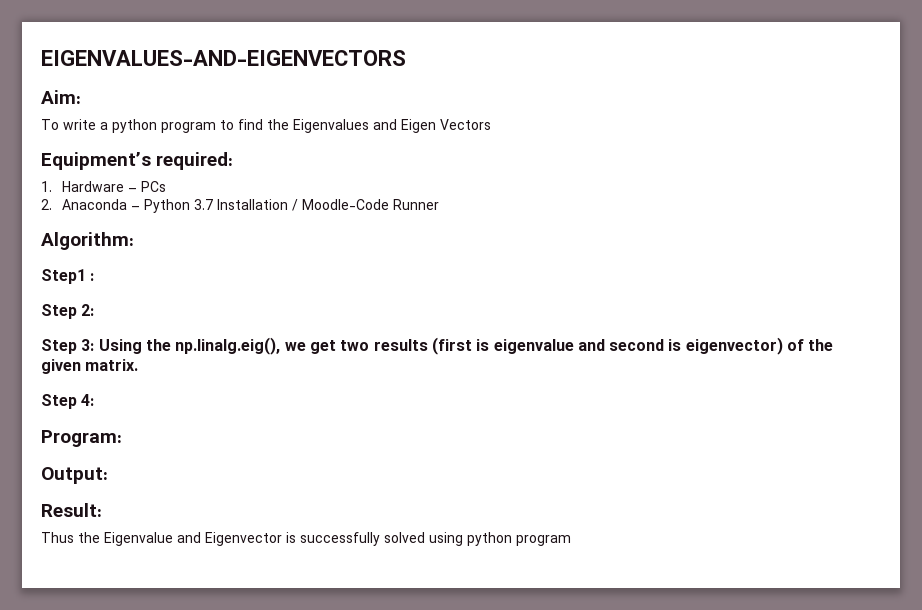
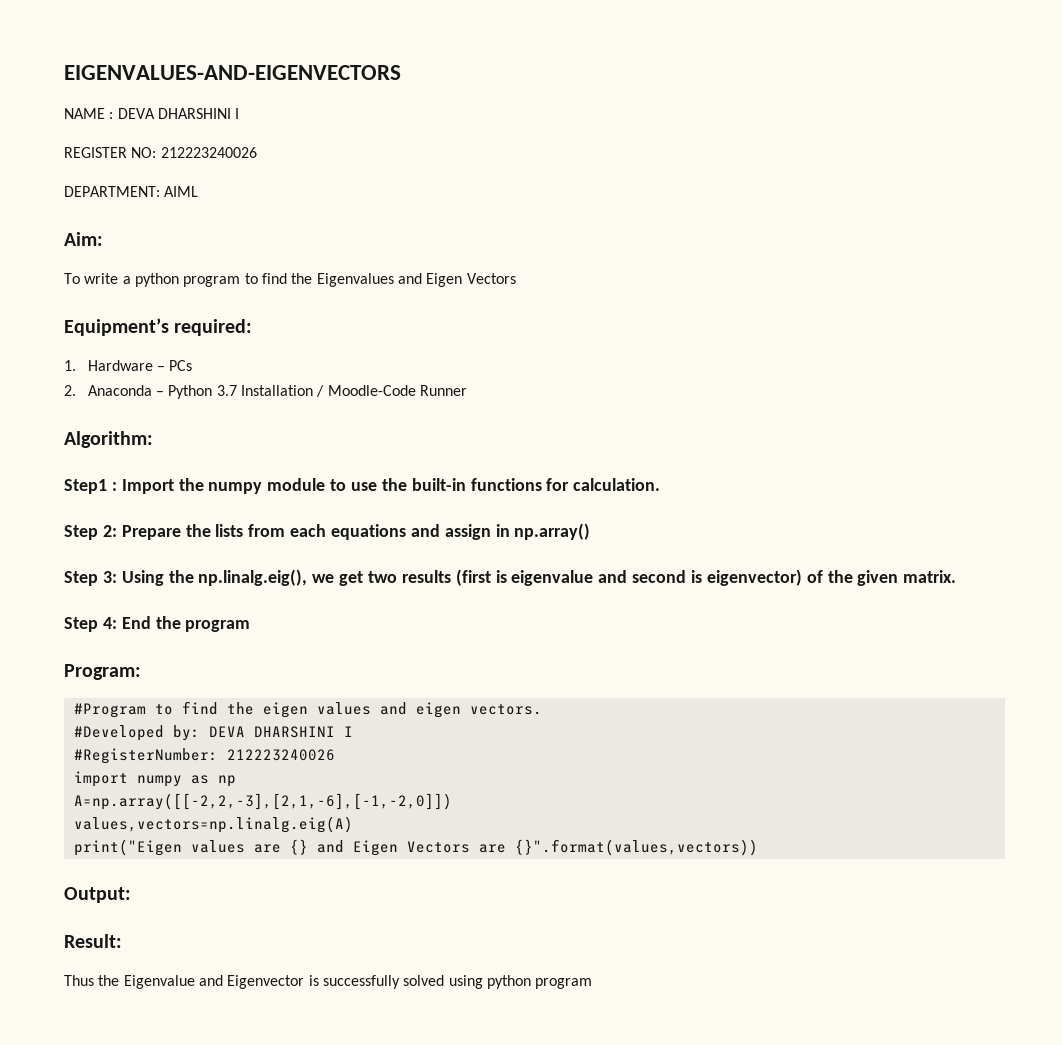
(406, 58) none -> [64,108,240,119] [64,147,257,158] [64,186,199,197] // NAME : DEVA DHARSHINI I // REGISTER NO: 212223240026 // DEPARTMENT: AIML
[41,304,95,319] // Step 2: -> [121,478,661,494] [64,523,591,540] Import the numpy module to use the built-in functions for calculation. // Step 2: Prepare the lists from each equations and assign in np.array()
[41,430,122,447] // Program: -> [121,616,251,632] [64,664,141,680] [73,701,542,718] [73,725,353,741] [73,748,335,764] [73,771,236,787] [73,793,452,810] [73,816,353,833] [73,839,758,856] End the program // Program: // #Program to find the eigen values and eigen vectors. // #Developed by: DEVA DHARSHINI I // #RegisterNumber: 212223240026 // import numpy as np // A=np.array([[-2,2,-3],[2,1,-6],[-1,-2,0]]) // values,vectors=np.linalg.eig(A) // print("Eigen values are {} and Eigen Vectors are {}".format(values,vectors))

